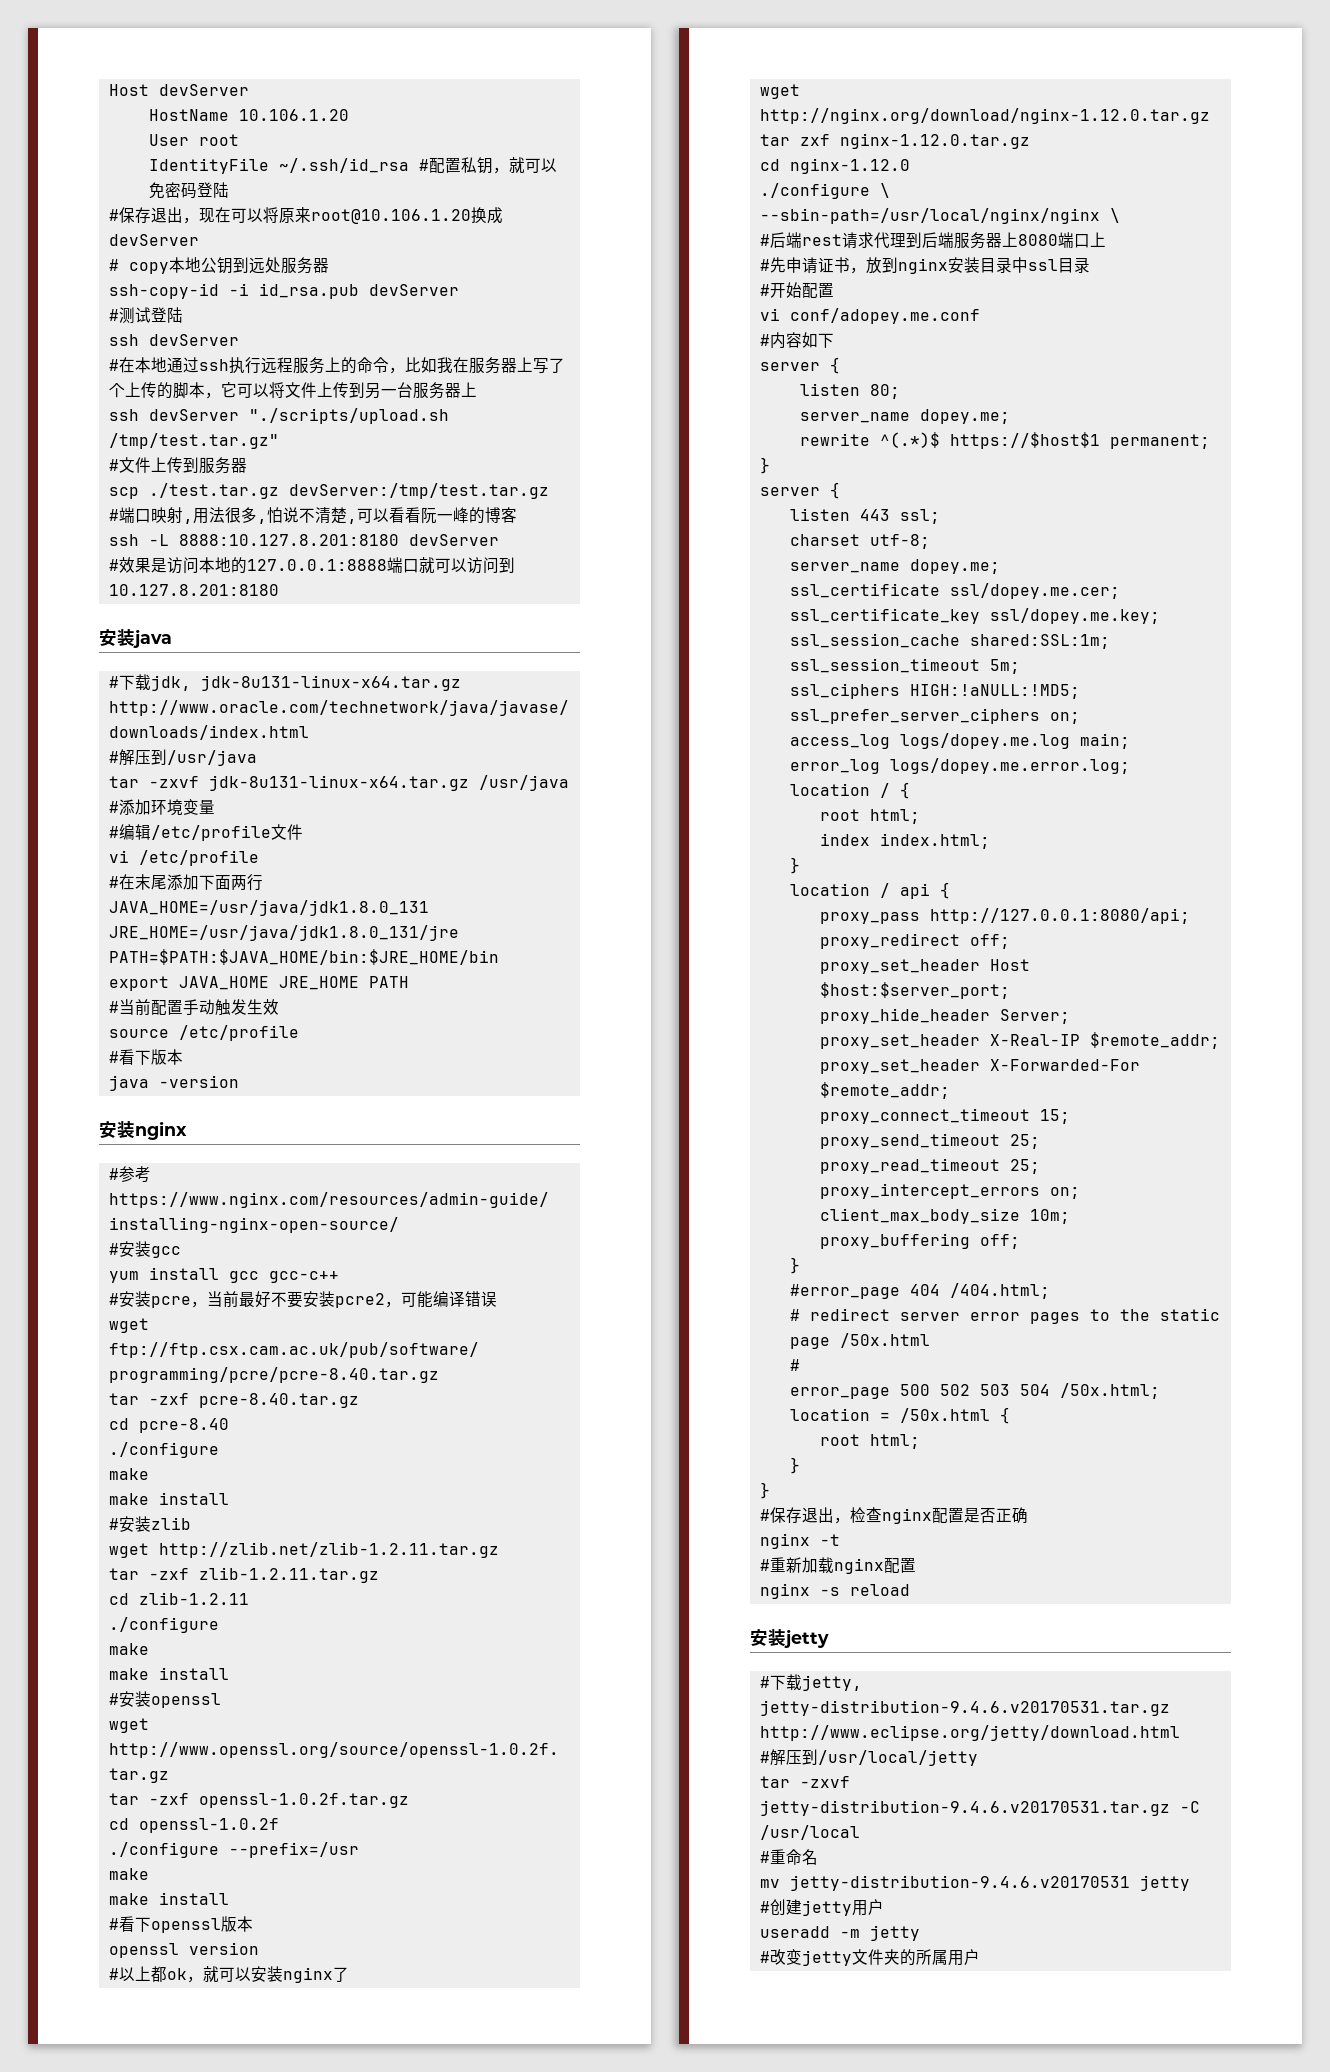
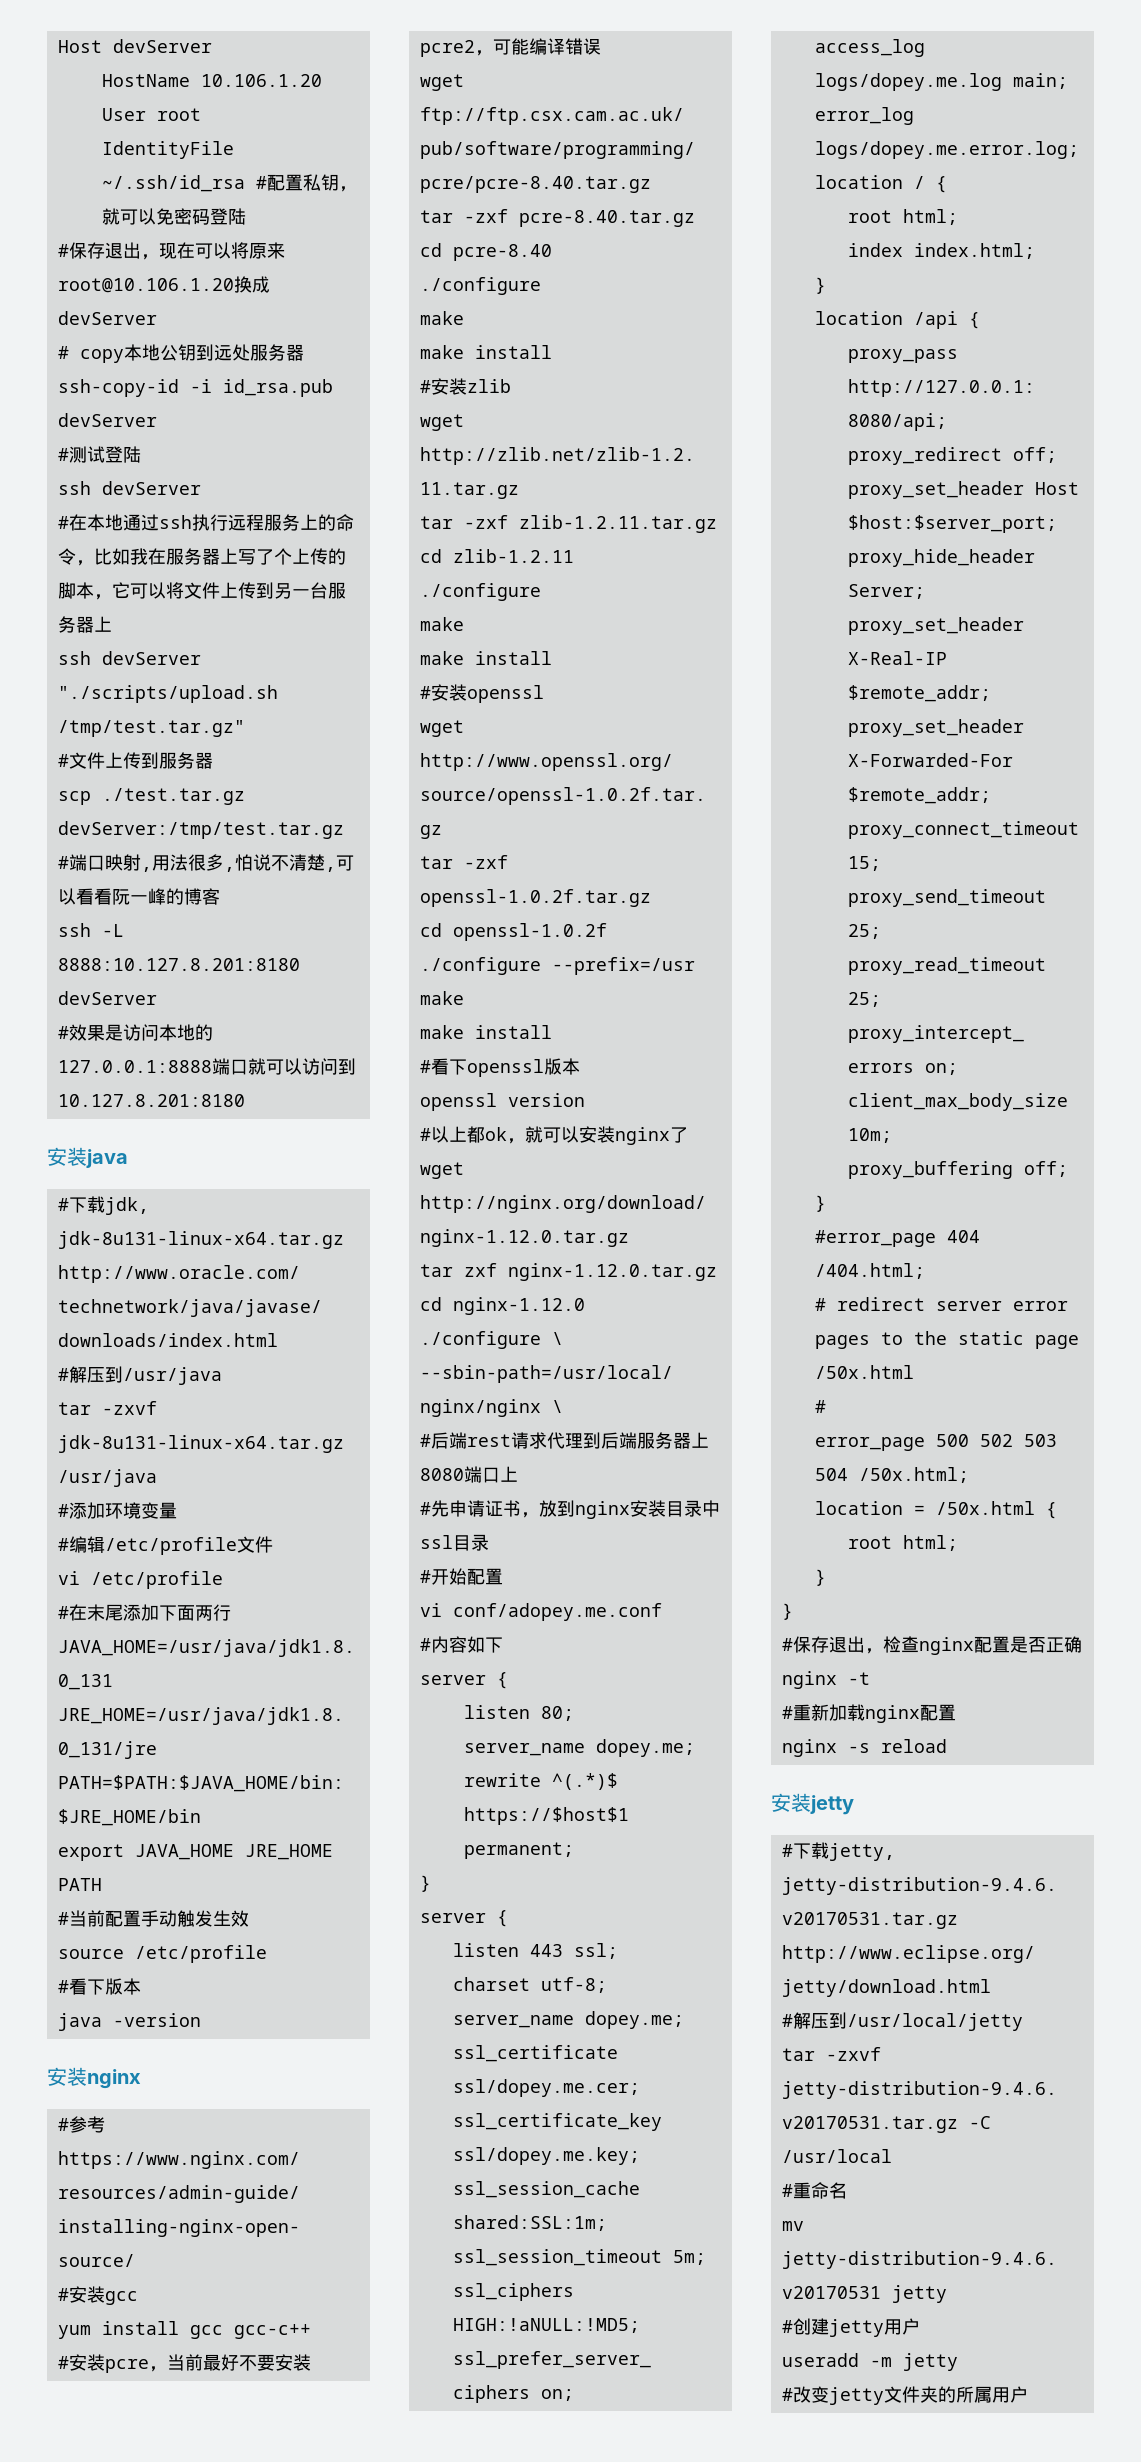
[879,883,930,899] / api -> [913,311,958,329] /api

